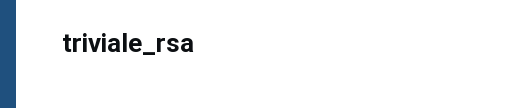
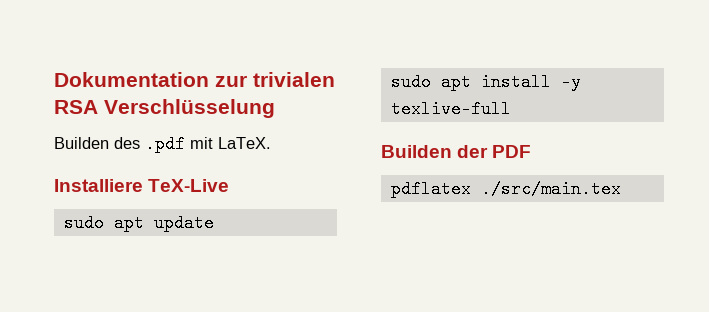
[62,33,194,55] triviale_rsa -> [54,72,335,87] [54,99,275,118] [54,135,271,153] [54,179,230,192] [63,214,214,232] [390,73,581,91] [390,100,511,118] [381,145,532,158] [390,180,621,198] Dokumentation zur trivialen RSA Verschlüsselung // Builden des .pdf mit LaTeX. // Installiere TeX-Live // sudo apt update // sudo apt install -y texlive-full // Builden der PDF // pdflatex ./src/main.tex

